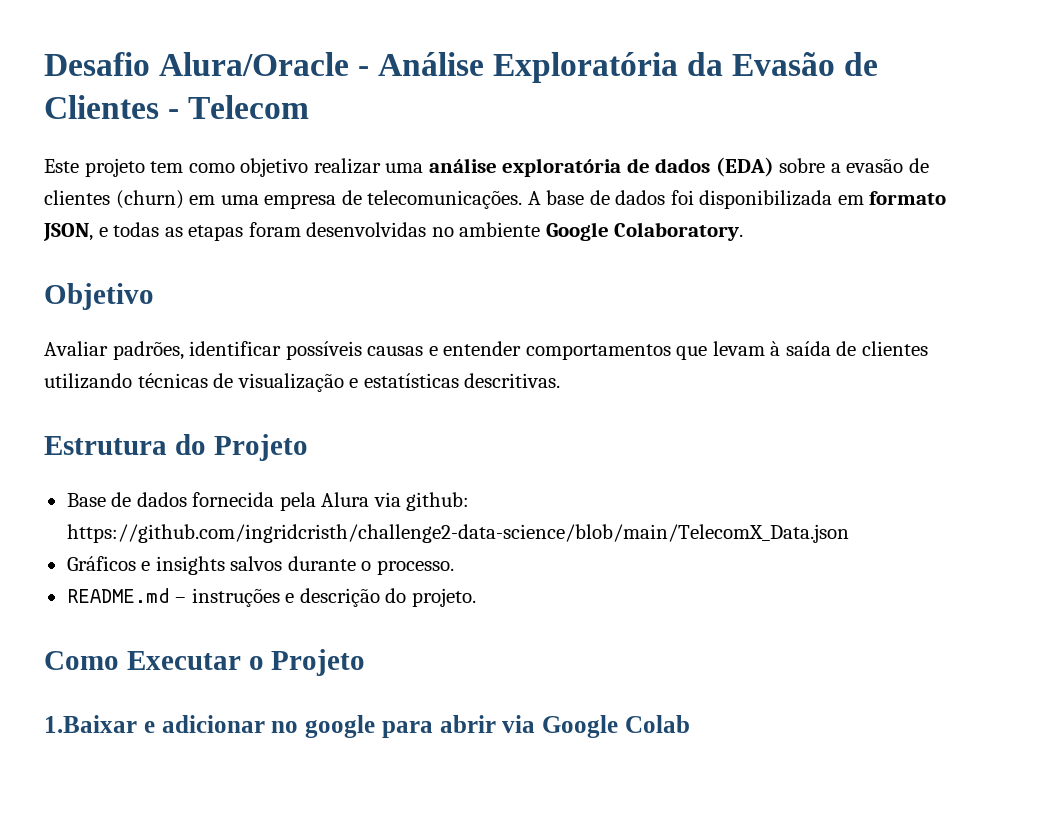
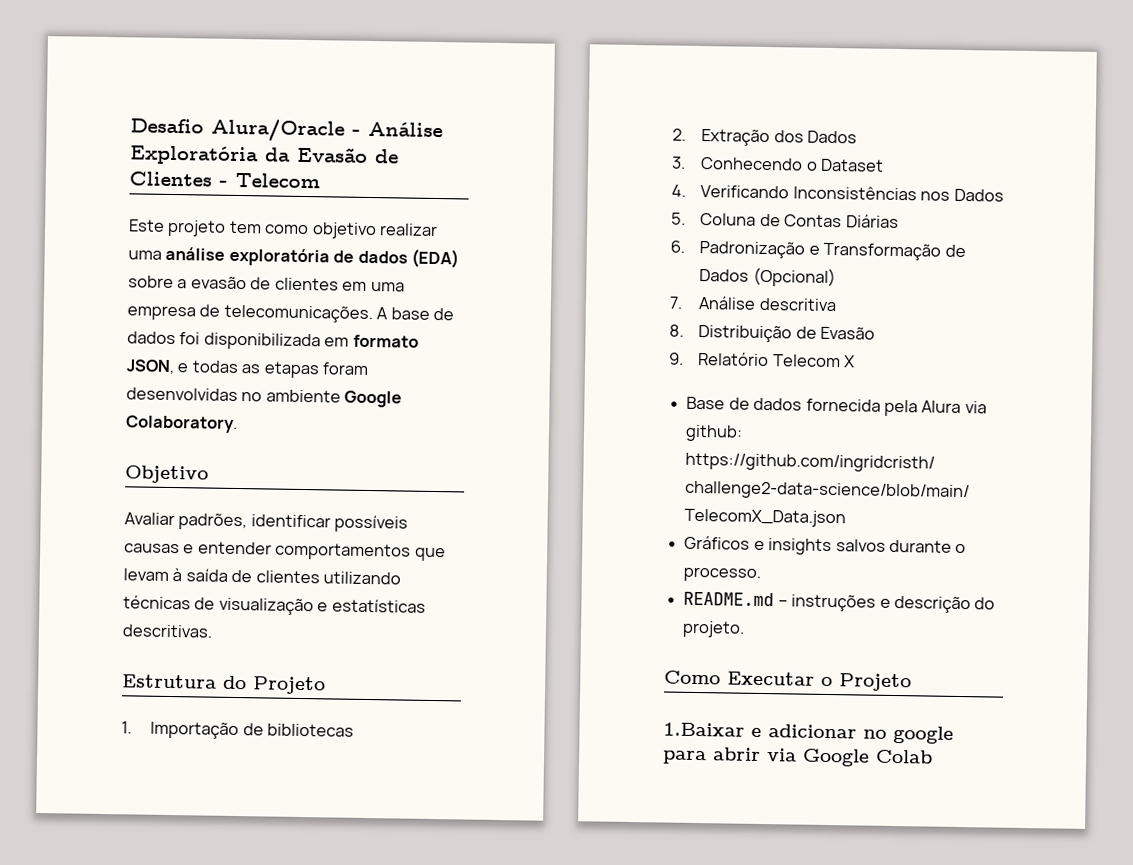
[115,190,184,209] (churn) -> (339, 284) none
(308, 447) none -> [121,721,355,740] [672,128,858,147] [672,156,885,172] [671,184,1004,202] [671,212,899,229] [670,240,966,261] [699,267,836,288] [669,295,837,312] [669,324,876,343] [669,351,856,368] // 1. Importação de bibliotecas // 2. Extração dos Dados // 3. Conhecendo o Dataset // 4. Verificando Inconsistências nos Dados // 5. Coluna de Contas Diárias // 6. Padronização e Transformação de Dados (Opcional) // 7. Análise descritiva // 8. Distribuição de Evasão // 9. Relatório Telecom X

